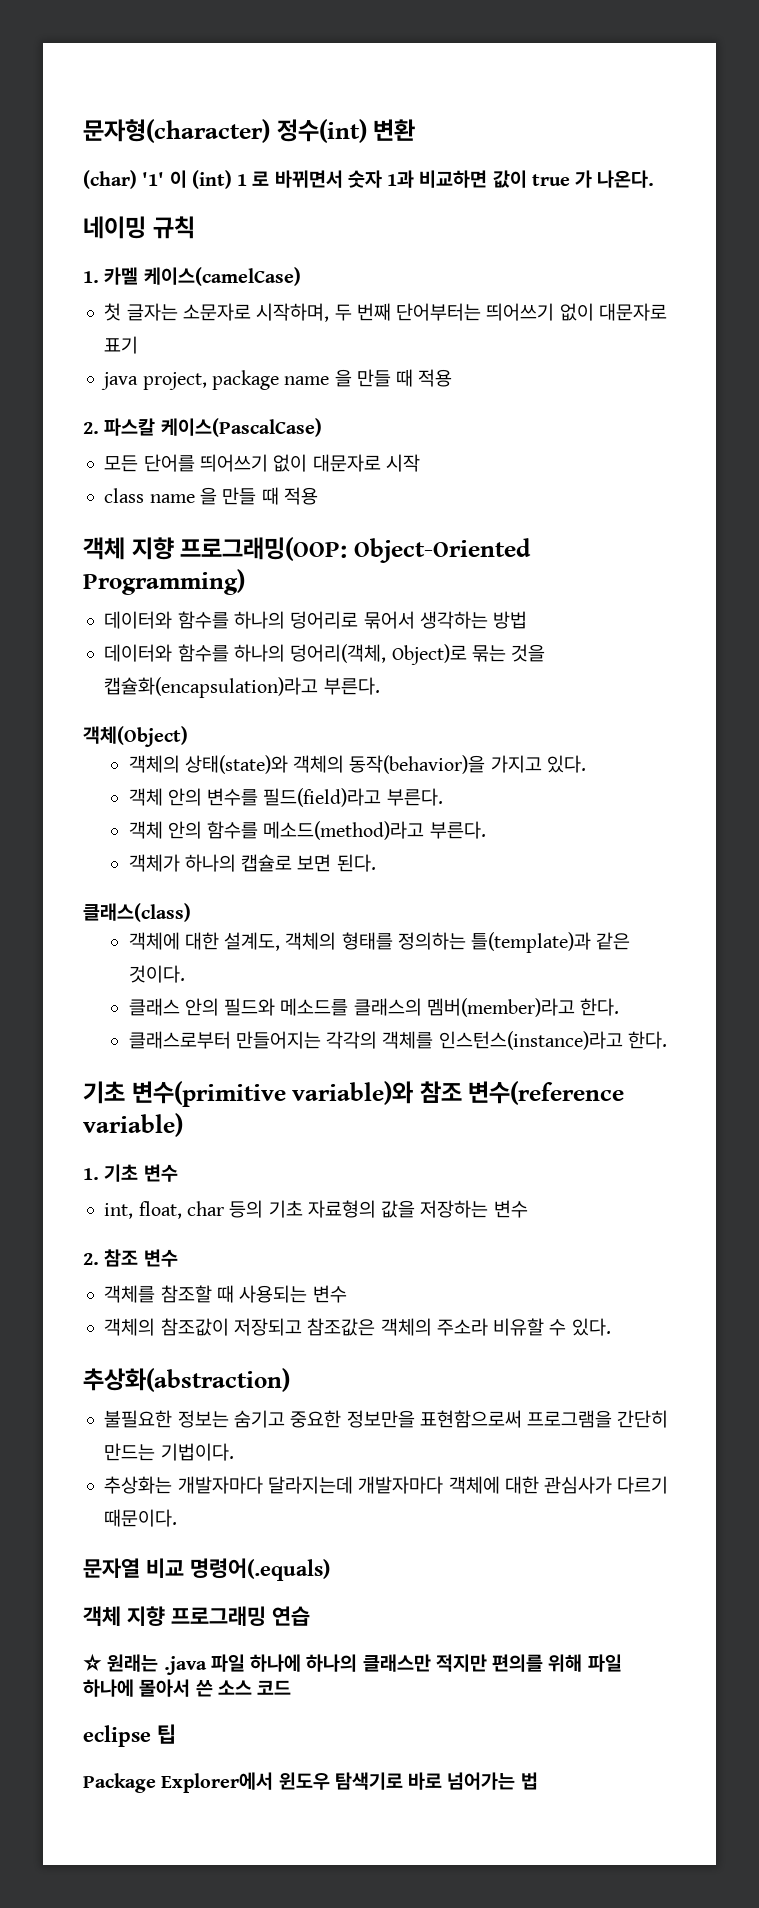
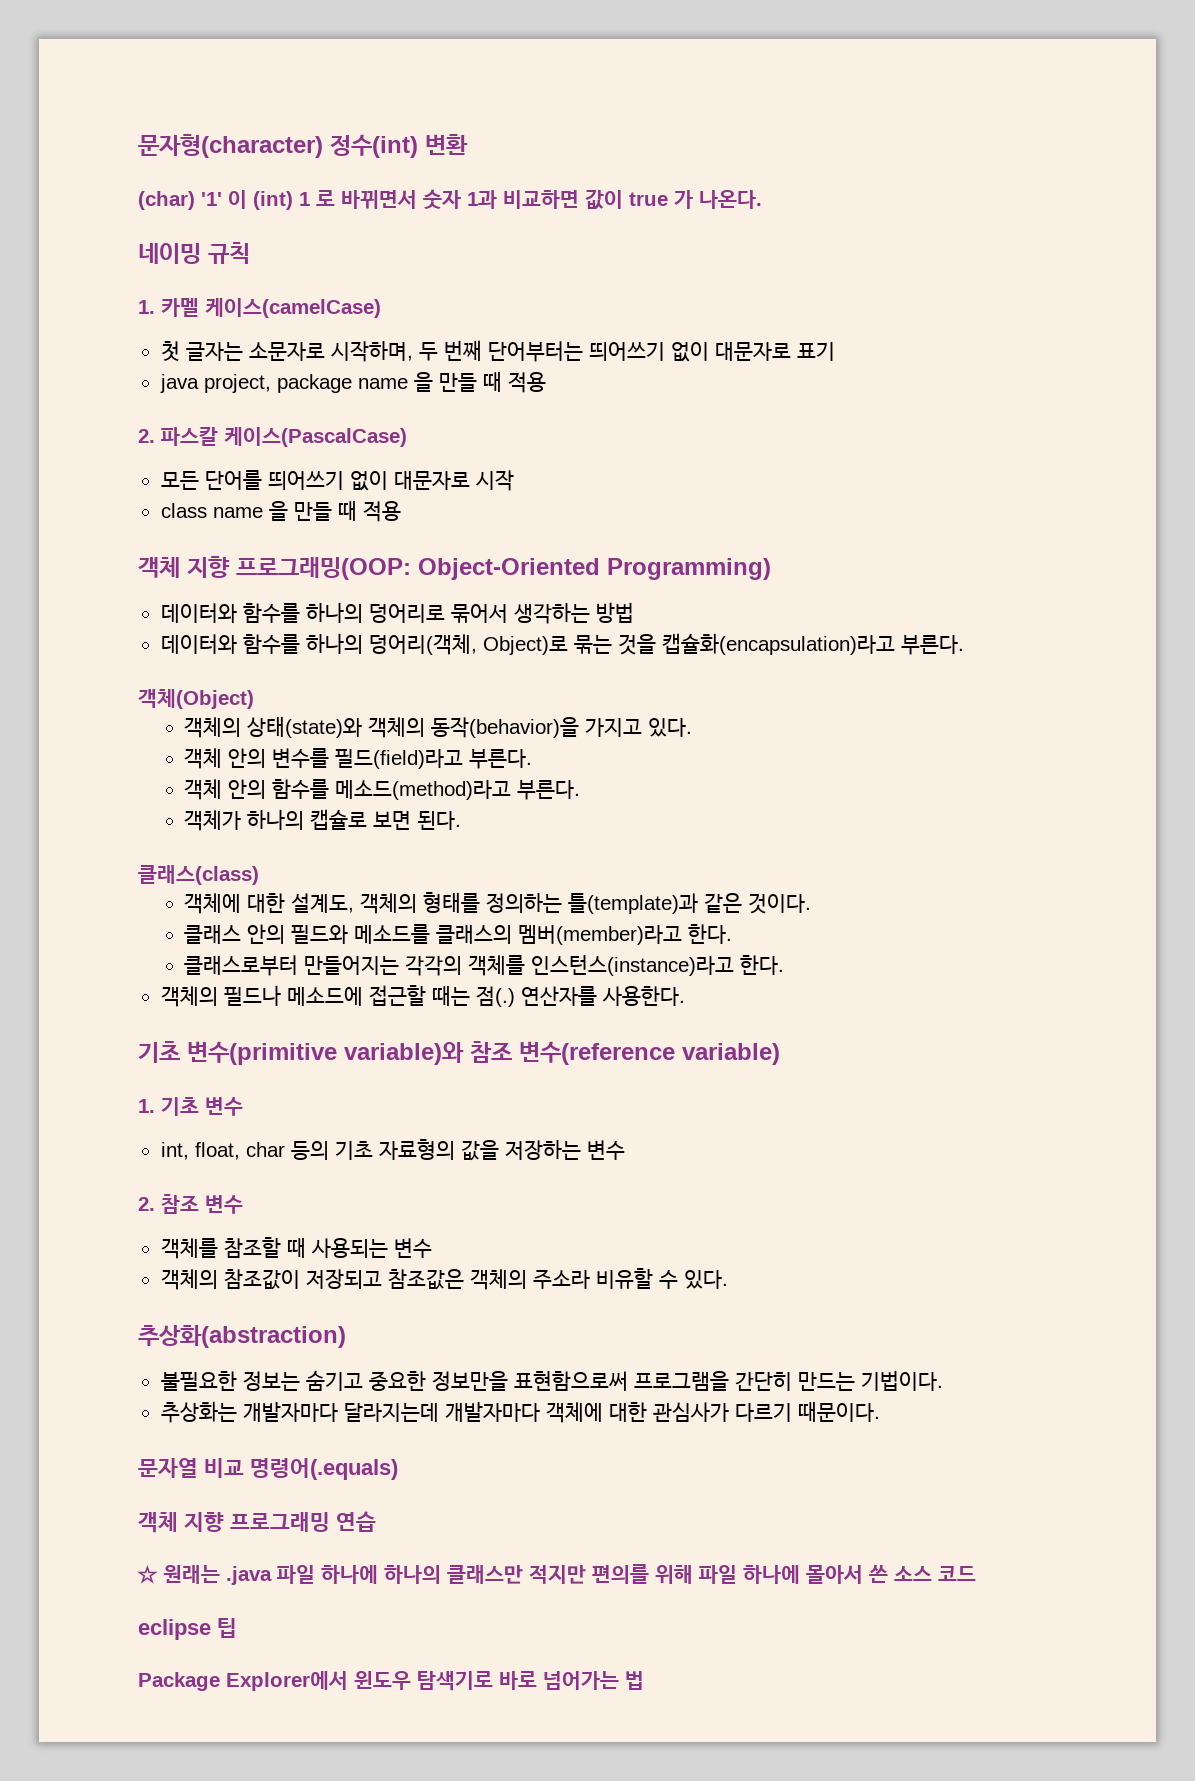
(667, 1040) none -> [160,985,685,1007] // 객체의 필드나 메소드에 접근할 때는 점(.) 연산자를 사용한다.

